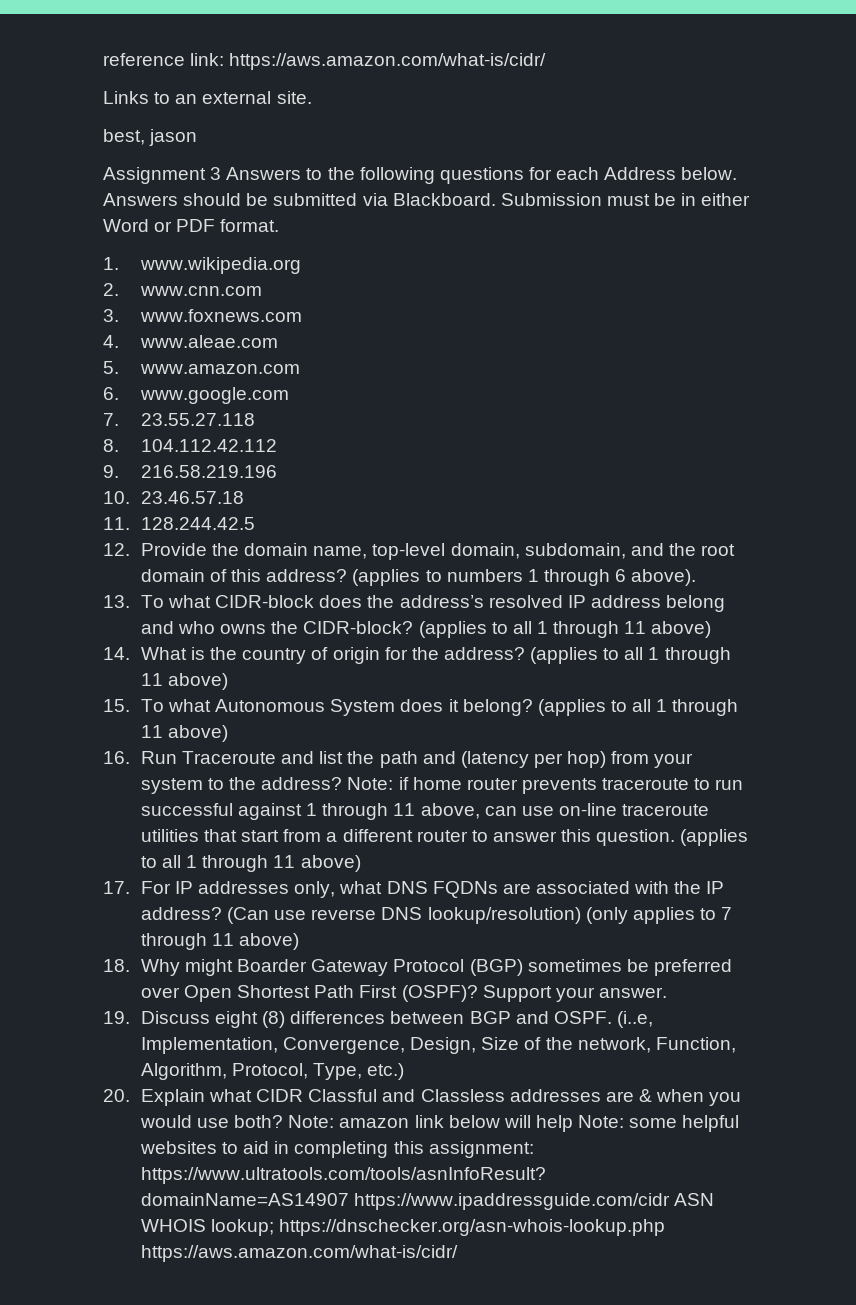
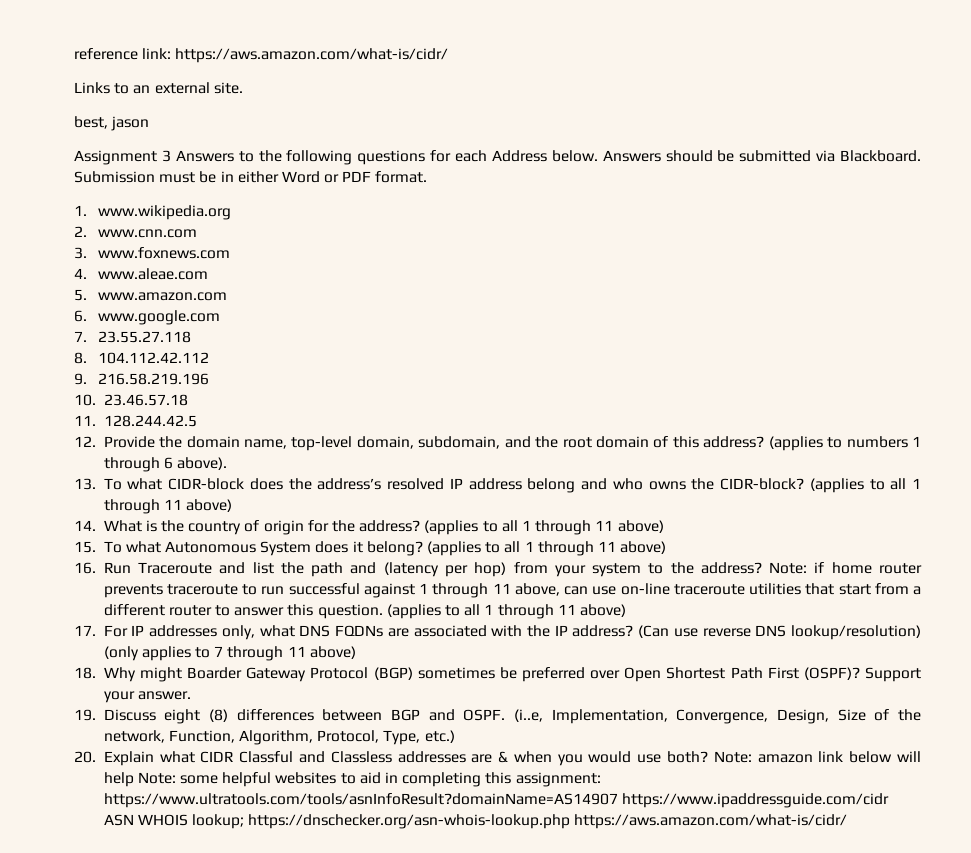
[140,1167,546,1184] [140,1193,349,1206] https://www.ultratools.com/tools/asnInfoResult? domainName=AS14907 -> [103,793,618,808] https://www.ultratools.com/tools/asnInfoResult?domainName=AS14907

